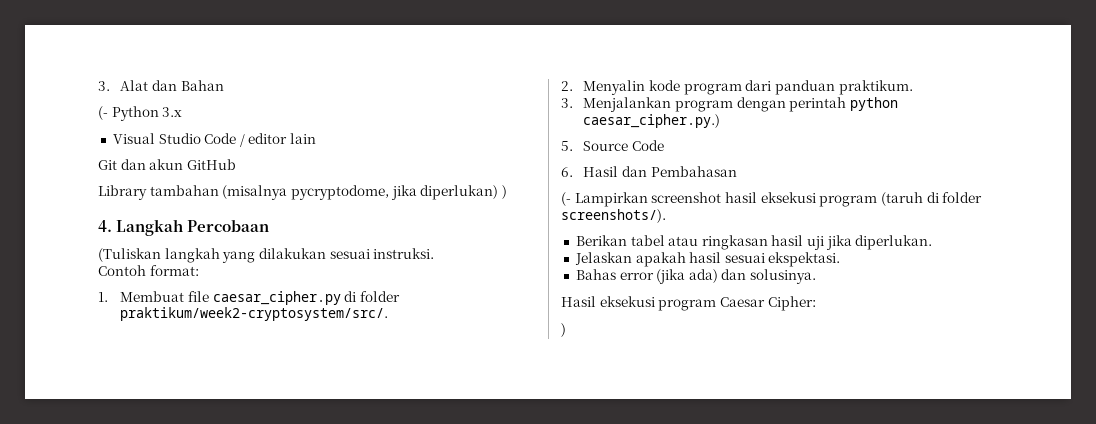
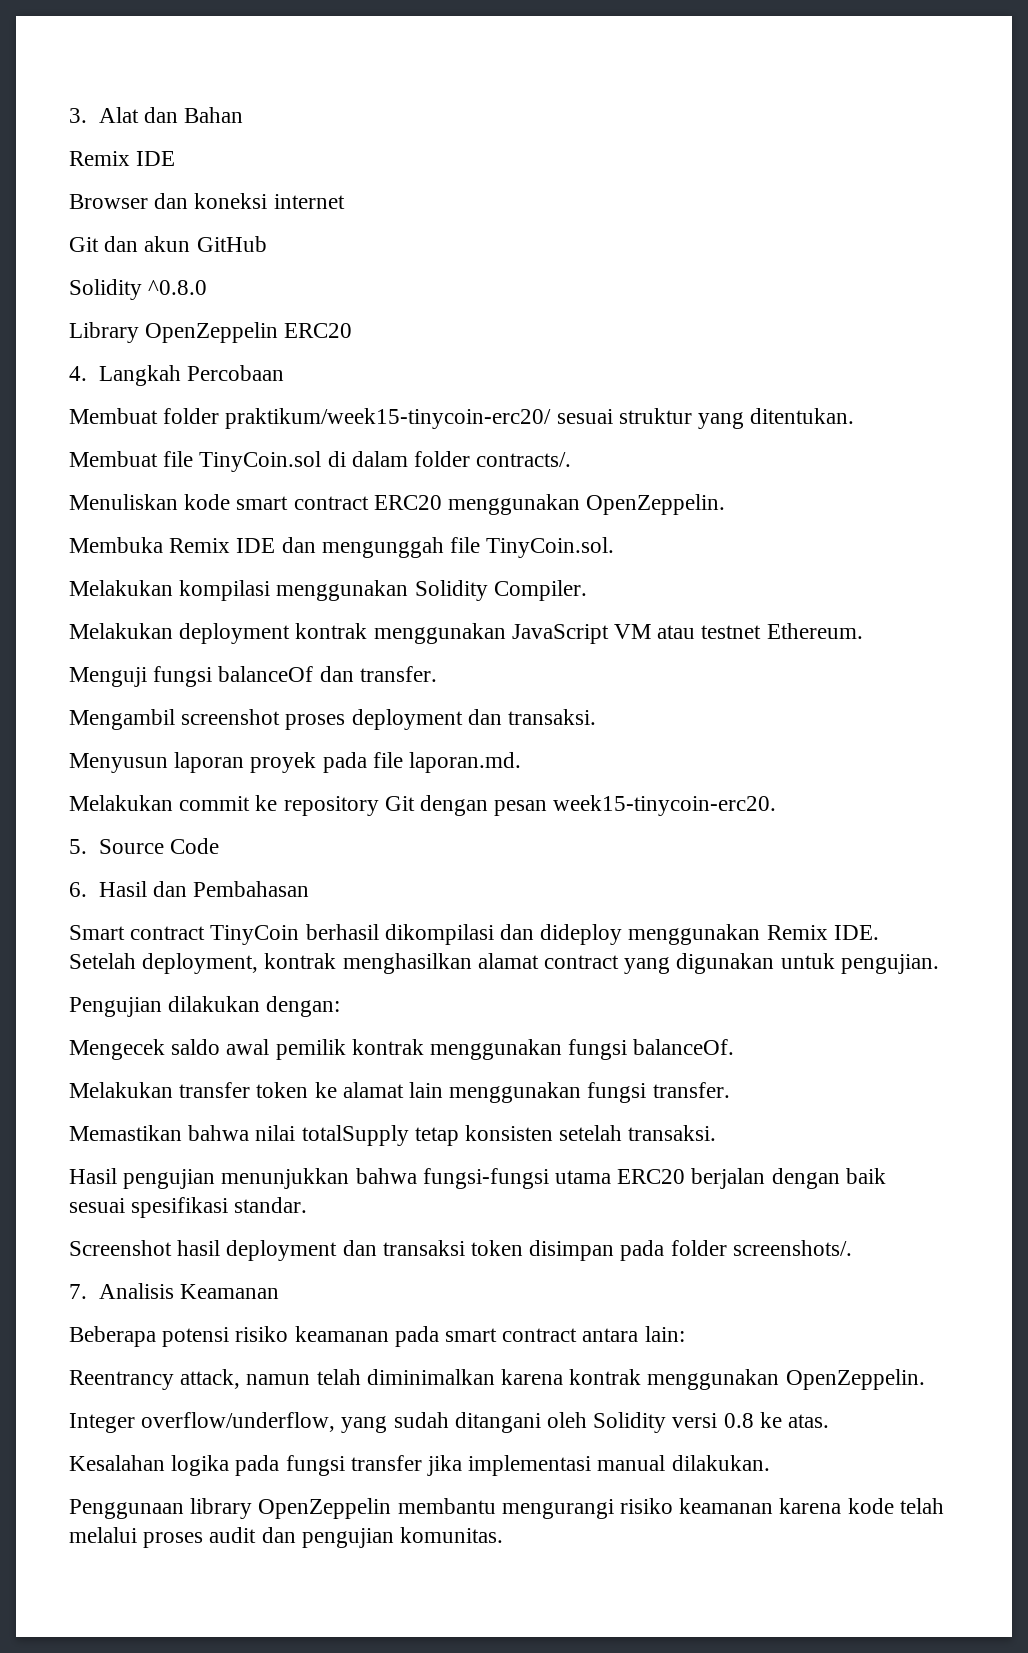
[98,106,183,121] [112,133,317,147] (- Python 3.x // Visual Studio Code / editor lain -> [69,151,176,166] [69,193,345,209] Remix IDE // Browser dan koneksi internet
(236, 164) none -> [69,279,208,300] // Solidity ^0.8.0
[149,185,507,200] [98,219,270,236] [98,248,435,263] [98,265,199,276] [98,291,401,305] [120,307,389,321] [561,80,913,95] [561,97,899,112] [583,114,721,128] tambahan (misalnya pycryptodome, jika diperlukan) ) // 4. Langkah Percobaan // (Tuliskan langkah yang dilakukan sesuai instruksi. // Contoh format: // 1. Membuat file caesar_cipher.py di folder praktikum/week2-cryptosystem/src/. // 2. Menyalin kode program dari panduan praktikum. // 3. Menjalankan program dengan perintah python caesar_cipher.py.) -> [145,322,353,343] [69,365,284,386] [69,408,855,429] [69,451,572,472] [69,494,726,515] [69,537,615,558] [69,580,587,601] [69,623,863,644] [69,666,437,687] [69,709,597,730] [69,752,522,773] [69,795,777,816] OpenZeppelin ERC20 // 4. Langkah Percobaan // Membuat folder praktikum/week15-tinycoin-erc20/ sesuai struktur yang ditentukan. // Membuat file TinyCoin.sol di dalam folder contracts/. // Menuliskan kode smart contract ERC20 menggunakan OpenZeppelin. // Membuka Remix IDE dan mengunggah file TinyCoin.sol. // Melakukan kompilasi menggunakan Solidity Compiler. // Melakukan deployment kontrak menggunakan JavaScript VM atau testnet Ethereum. // Menguji fungsi balanceOf dan transfer. // Mengambil screenshot proses deployment dan transaksi. // Menyusun laporan proyek pada file laporan.md. // Melakukan commit ke repository Git dengan pesan week15-tinycoin-erc20.
[561,192,983,207] [561,209,666,223] [575,235,933,250] [574,252,841,267] [575,269,817,284] [561,296,816,311] [561,323,566,337] (- Lampirkan screenshot hasil eksekusi program (taruh di folder screenshots/). // Berikan tabel atau ringkasan hasil uji jika diperlukan. // Jelaskan apakah hasil sesuai ekspektasi. // Bahas error (jika ada) dan solusinya. // Hasil eksekusi program Caesar Cipher: // ) -> [69,924,879,945] [69,953,939,974] [69,996,341,1017] [69,1039,735,1060] [69,1082,730,1103] [69,1125,717,1146] [69,1168,886,1189] [69,1197,308,1218] [69,1240,852,1261] [69,1283,279,1299] [69,1326,685,1347] [69,1369,925,1390] [69,1412,830,1433] [69,1455,770,1476] [69,1498,944,1519] [69,1527,504,1548] Smart contract TinyCoin berhasil dikompilasi dan dideploy menggunakan Remix IDE. Setelah deployment, kontrak menghasilkan alamat contract yang digunakan untuk pengujian. // Pengujian dilakukan dengan: // Mengecek saldo awal pemilik kontrak menggunakan fungsi balanceOf. // Melakukan transfer token ke alamat lain menggunakan fungsi transfer. // Memastikan bahwa nilai totalSupply tetap konsisten setelah transaksi. // Hasil pengujian menunjukkan bahwa fungsi-fungsi utama ERC20 berjalan dengan baik sesuai spesifikasi standar. // Screenshot hasil deployment dan transaksi token disimpan pada folder screenshots/. // 7. Analisis Keamanan // Beberapa potensi risiko keamanan pada smart contract antara lain: // Reentrancy attack, namun telah diminimalkan karena kontrak menggunakan OpenZeppelin. // Integer overflow/underflow, yang sudah ditangani oleh Solidity versi 0.8 ke atas. // Kesalahan logika pada fungsi transfer jika implementasi manual dilakukan. // Penggunaan library OpenZeppelin membantu mengurangi risiko keamanan karena kode telah melalui proses audit dan pengujian komunitas.

